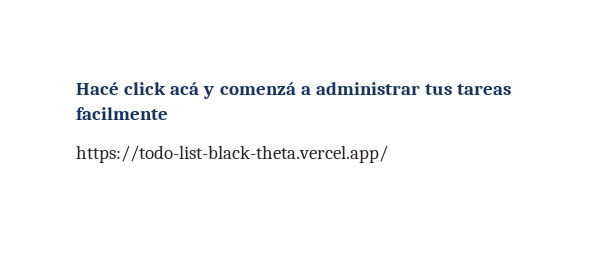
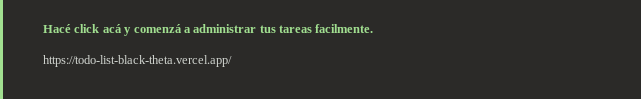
[76,107,168,120] facilmente -> [315,24,374,33] facilmente.

